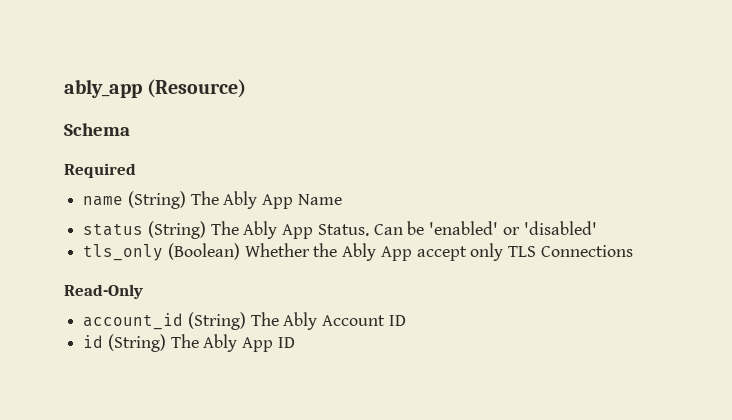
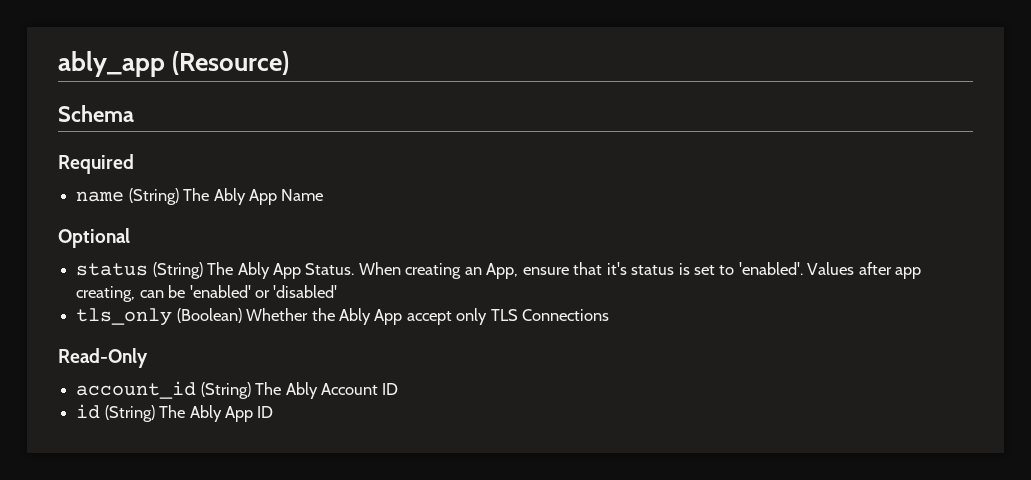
(342, 199) none -> [58,228,130,248] // Optional
[373,224,403,235] Can -> [358,262,922,279] [76,286,164,302] When creating an App, ensure that it's status is set to 'enabled'. Values after app creating, can

